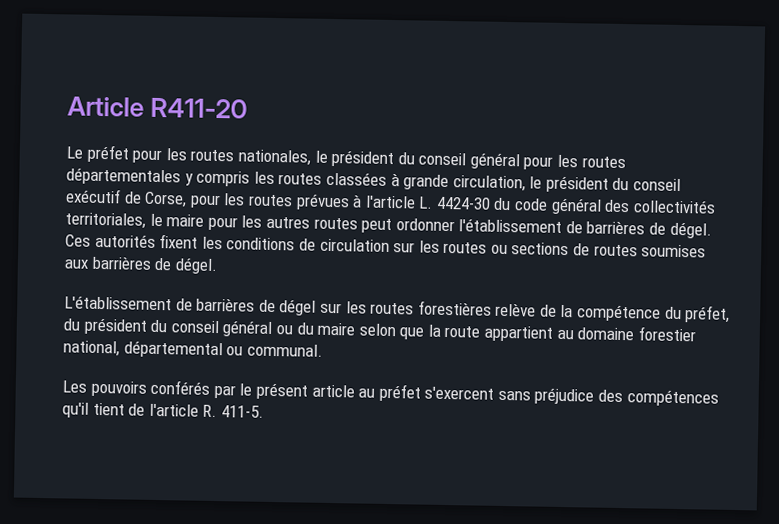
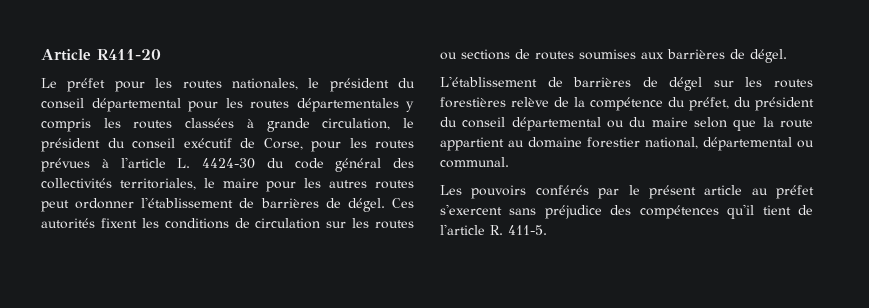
[469,152,520,170] général -> [91,98,181,112] départemental
[222,320,273,337] général -> [511,117,601,131] départemental

